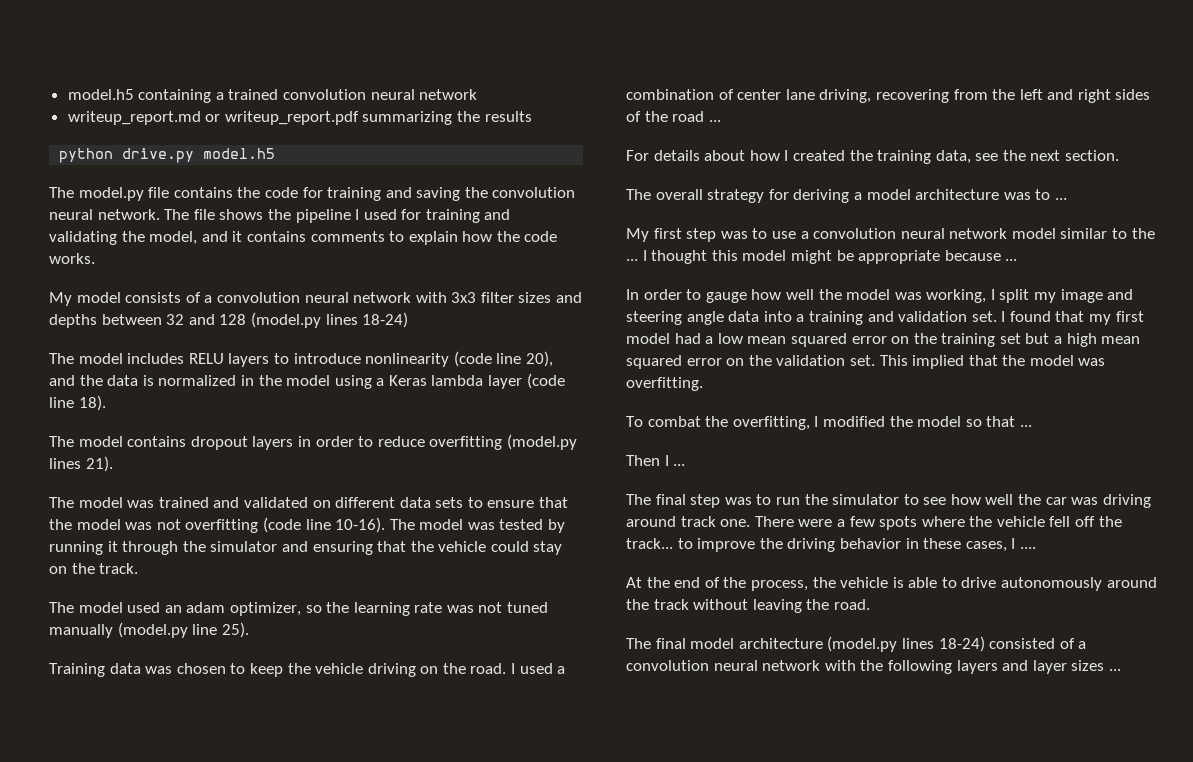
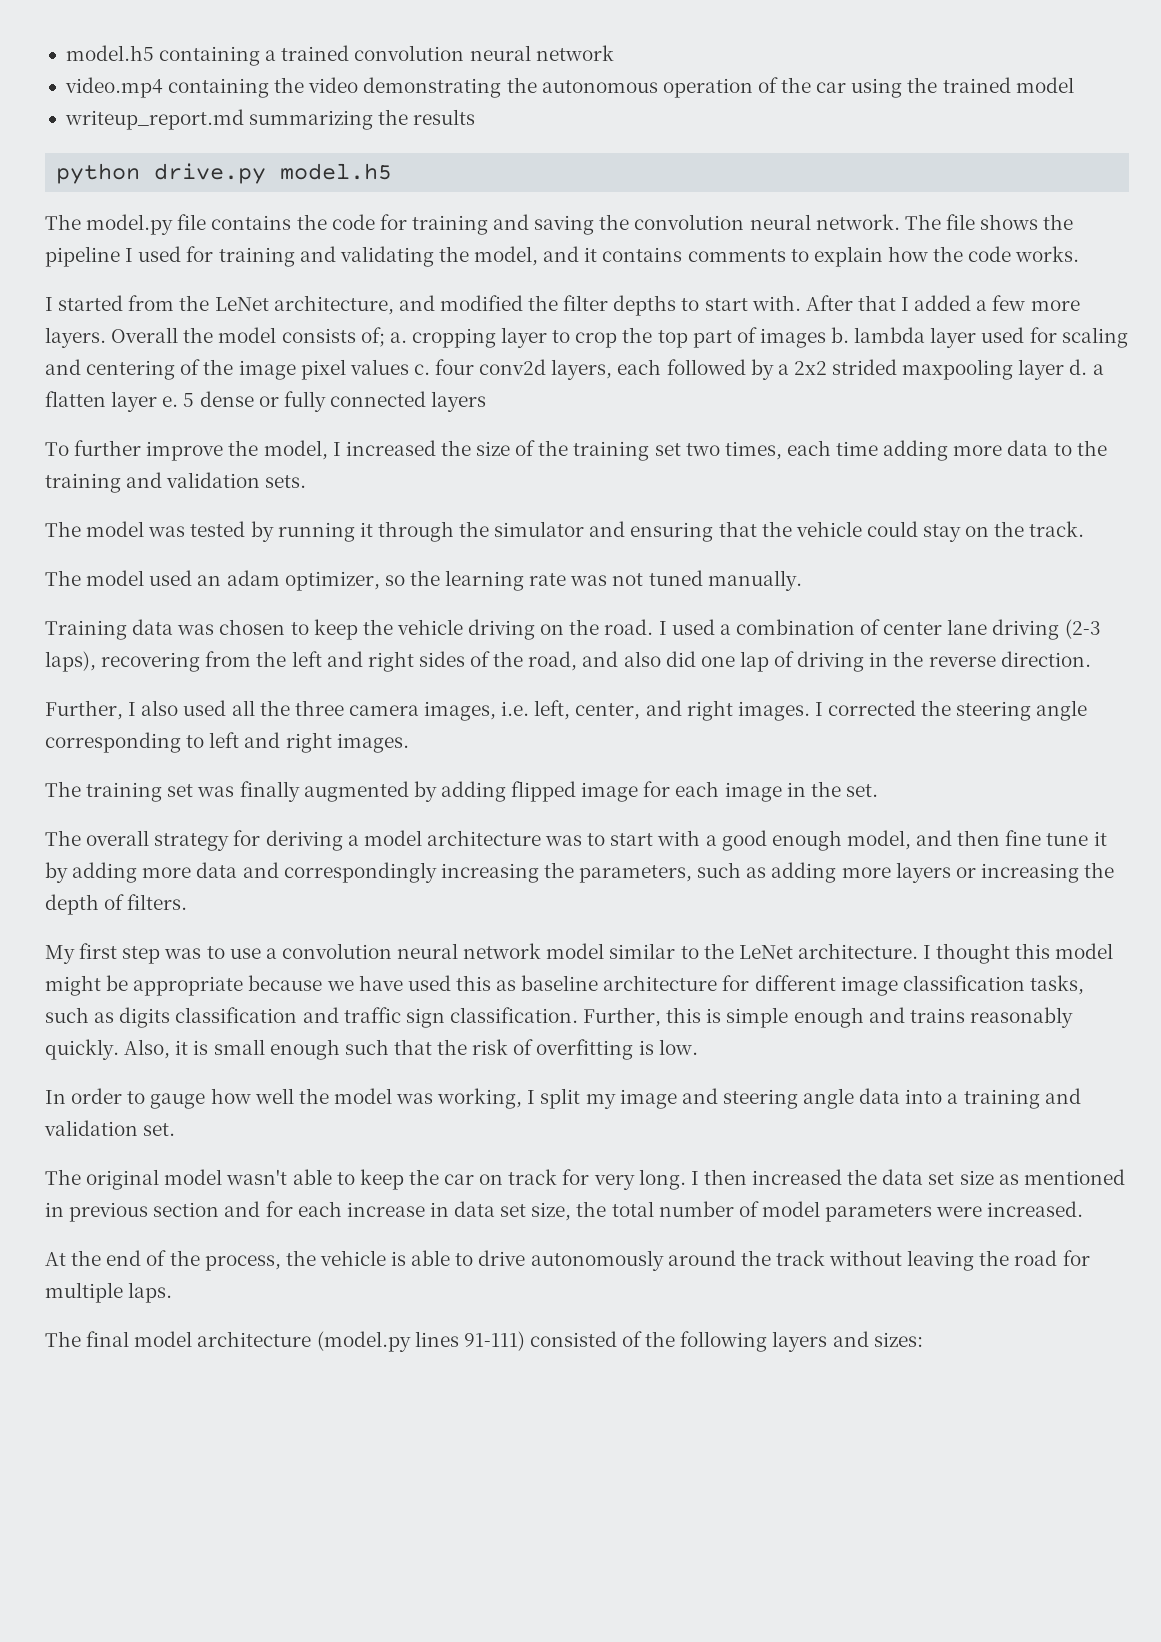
(478, 94) none -> [64,77,1074,98] // video.mp4 containing the video demonstrating the autonomous operation of the car using the trained model
[205,111,359,125] or writeup_report.pdf -> (244, 119) none
[49,292,583,306] [49,312,409,328] [49,351,553,367] [49,373,565,389] [49,395,106,411] [49,434,577,450] [49,456,113,472] [49,497,569,508] [49,517,386,533] My model consists of a convolution neural network with 3x3 filter sizes and depths between 32 and 128 (model.py lines 18-24) // The model includes RELU layers to introduce nonlinearity (code line 20), and the data is normalized in the model using a Keras lambda layer (code line 18). // The model contains dropout layers in order to reduce overfitting (model.py lines 21). // The model was trained and validated on different data sets to ensure that the model was not overfitting (code line 10-16). -> [45,295,1080,316] [45,327,1128,348] [45,359,1104,380] [45,391,487,412] [45,440,1107,461] [45,472,307,493] I started from the LeNet architecture, and modified the filter depths to start with. After that I added a few more layers. Overall the model consists of; a. cropping layer to crop the top part of images b. lambda layer used for scaling and centering of the image pixel values c. four conv2d layers, each followed by a 2x2 strided maxpooling layer d. a flatten layer e. 5 dense or fully connected layers // To further improve the model, I increased the size of the training set two times, each time adding more data to the training and validation sets. //
[49,622,249,638] manually (model.py line 25). -> [707,570,802,591] manually.
[819,89,872,103] driving, -> [992,619,1101,640] [45,651,96,672] driving (2-3 laps),
[672,111,721,122] [626,150,1120,164] road ... // For details about how I created the training data, see the next section. -> [528,651,1091,672] [45,700,1088,721] [45,732,409,753] [45,781,878,802] road, and also did one lap of driving in the reverse direction. // Further, I also used all the three camera images, i.e. left, center, and right images. I corrected the steering angle corresponding to left and right images. // The training set was finally augmented by adding flipped image for each image in the set.
[1054,198,1067,200] ... -> [610,830,1107,851] [45,862,1115,883] [45,894,188,915] start with a good enough model, and then fine tune it by adding more data and correspondingly increasing the parameters, such as adding more layers or increasing the depth of filters.
[626,259,638,261] ... -> [738,943,918,959] LeNet architecture.
[1005,259,1018,261] ... -> [326,975,1084,996] [45,1007,1073,1028] [45,1039,698,1060] we have used this as baseline architecture for different image classification tasks, such as digits classification and traffic sign classification. Further, this is simple enough and trains reasonably quickly. Also, it is small enough such that the risk of overfitting is low.
[1001,311,1144,325] [626,333,1141,347] [626,355,1106,369] [626,377,703,391] [626,416,1032,430] [626,455,686,466] [626,494,1151,508] [626,516,1122,530] [626,538,1036,552] I found that my first model had a low mean squared error on the training set but a high mean squared error on the validation set. This implied that the model was overfitting. // To combat the overfitting, I modified the model so that ... // Then I ... // The final step was to run the simulator to see how well the car was driving around track one. There were a few spots where the vehicle fell off the track... to improve the driving behavior in these cases, I .... -> [45,1169,1125,1190] [45,1201,1084,1222] // The original model wasn't able to keep the car on track for very long. I then increased the data set size as mentioned in previous section and for each increase in data set size, the total number of model parameters were increased.
[833,599,870,610] road. -> [1014,1250,1090,1266] [45,1282,173,1303] road for multiple laps.
[938,636,985,652] 18-24) -> [463,1331,525,1351] 91-111)
[1078,641,1087,649] [626,660,856,671] a convolution neural network with -> (643, 1339) none
[1032,660,1121,674] layer sizes ... -> [873,1332,923,1347] sizes:

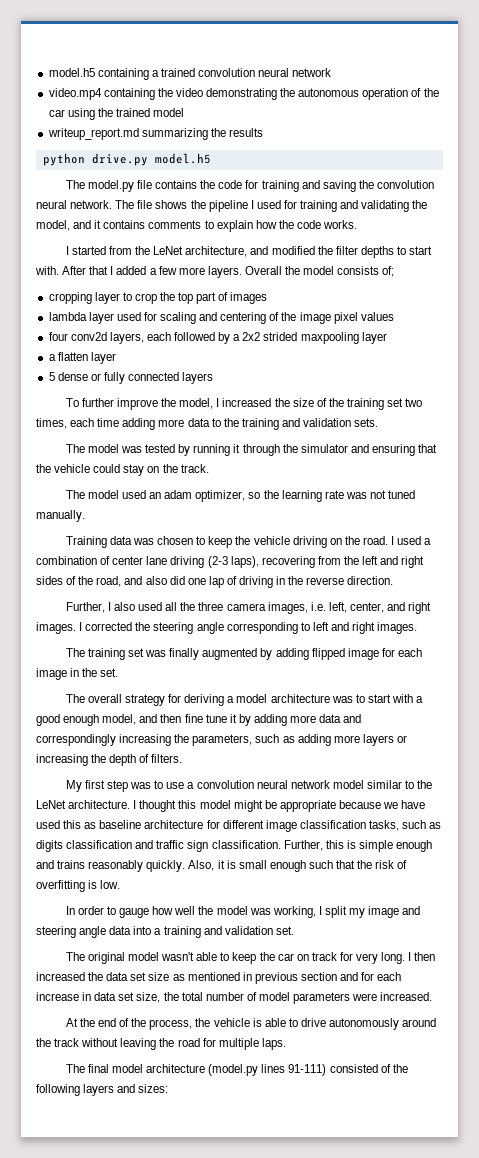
[389,332,407,343] a. -> (395, 271) //
[831,327,850,343] b. -> (268, 298) //
[413,364,430,375] c. -> (394, 316) //
[1069,359,1088,375] d. -> (387, 338) //
[162,396,179,407] e. -> (116, 358) //

